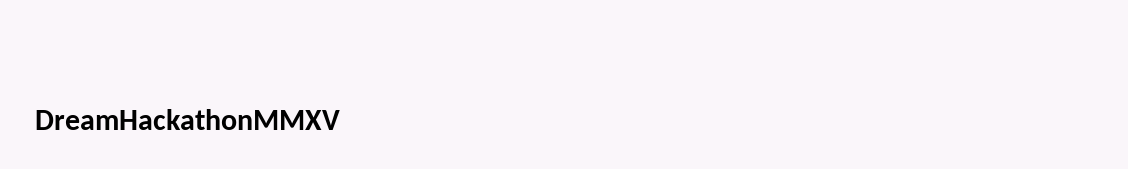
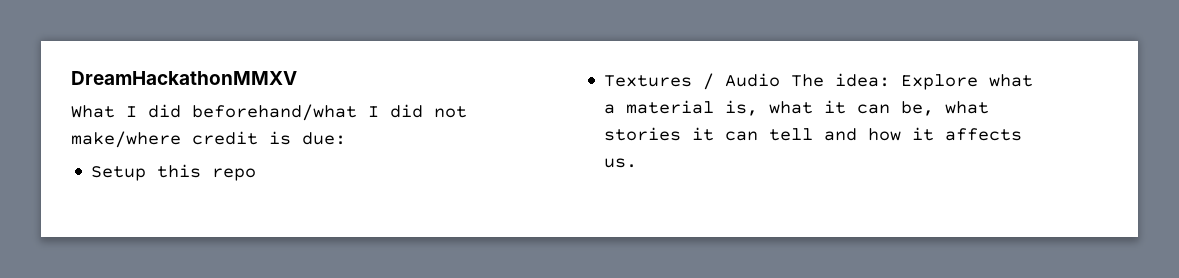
(340, 119) none -> [71,104,467,121] [71,131,346,148] [91,164,257,181] [604,73,1034,90] [604,100,990,116] [604,127,1023,141] [604,158,638,168] // What I did beforehand/what I did not make/where credit is due: // Setup this repo // Textures / Audio The idea: Explore what a material is, what it can be, what stories it can tell and how it affects us.

